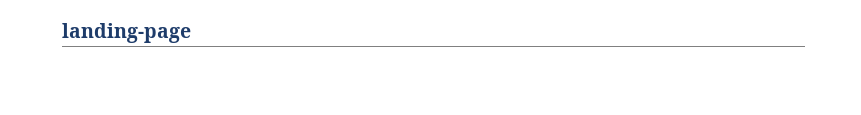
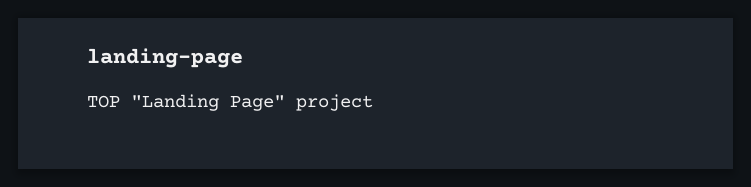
(191, 33) none -> [87,94,373,111] // TOP "Landing Page" project

